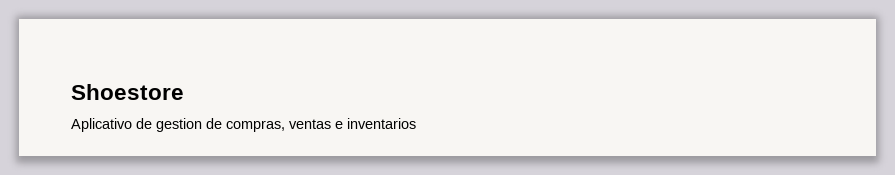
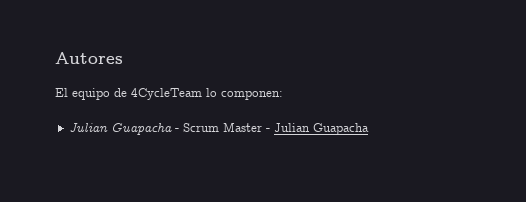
[71,84,184,100] [71,118,416,132] Shoestore // Aplicativo de gestion de compras, ventas e inventarios -> [55,52,123,64] [55,88,283,100] [69,122,370,135] Autores // El equipo de 4CycleTeam lo componen: // Julian Guapacha - Scrum Master - Julian Guapacha

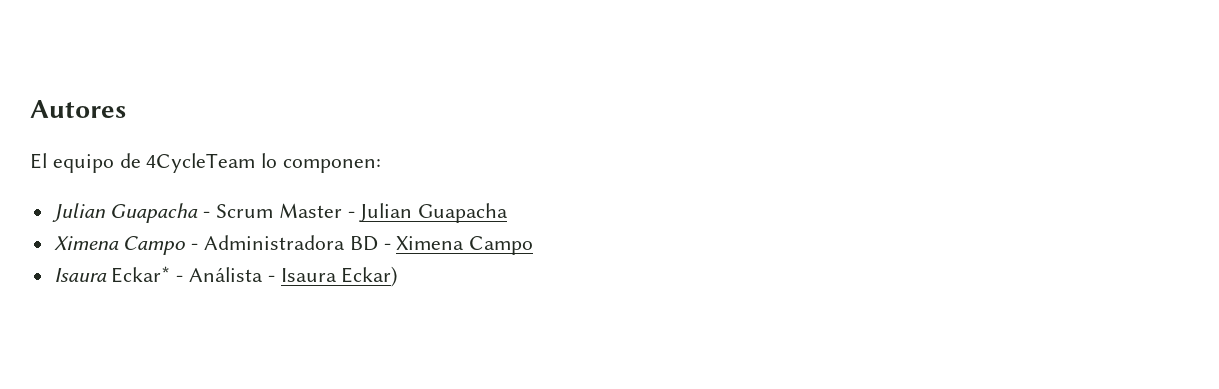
(370, 129) none -> [53,235,534,255] [53,266,398,287] // Ximena Campo - Administradora BD - Ximena Campo // Isaura Eckar* - Análista - Isaura Eckar)

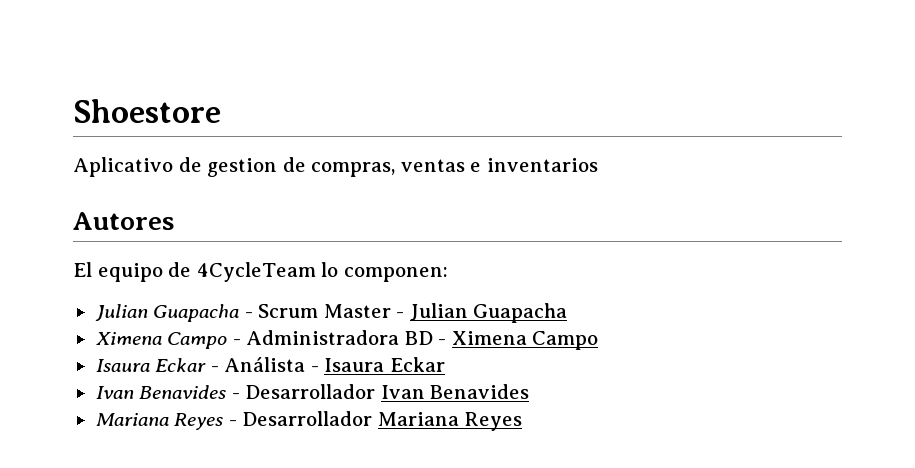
(30, 109) none -> [73,99,221,123] [73,157,598,177] Shoestore // Aplicativo de gestion de compras, ventas e inventarios //
[111,266,171,283] Eckar* -> [155,358,207,372] Eckar
[341,266,398,287] Eckar) -> [389,357,445,372] [95,384,530,399] [95,411,523,431] Eckar // Ivan Benavides - Desarrollador Ivan Benavides // Mariana Reyes - Desarrollador Mariana Reyes

